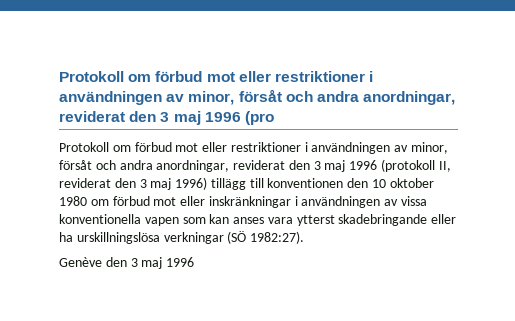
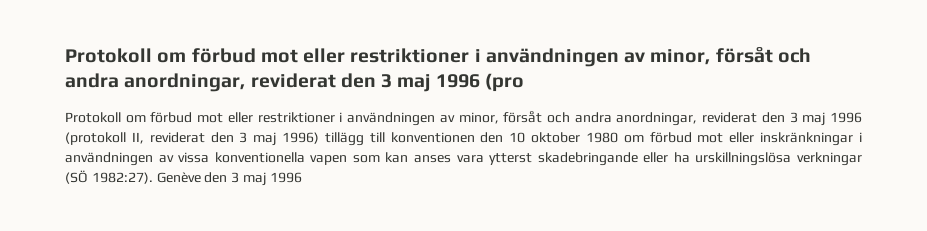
(305, 237) // -> (153, 178) none

